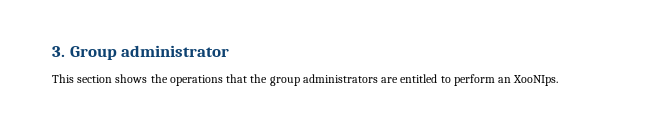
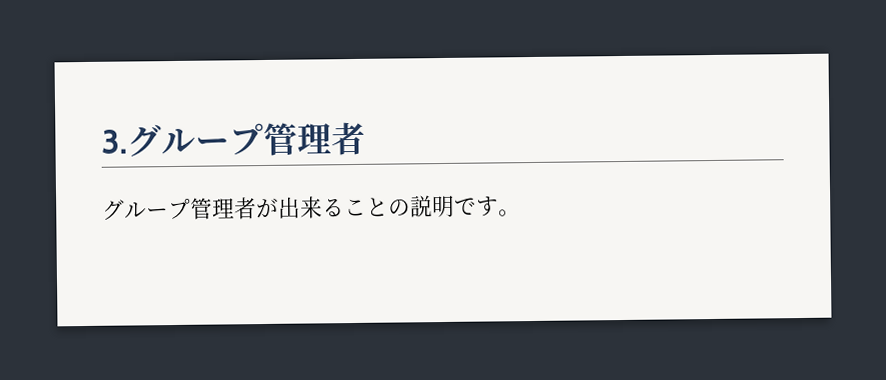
[69,45,230,60] [52,74,559,86] Group administrator // This section shows the operations that the group administrators are entitled to perform an XooNIps. -> [127,121,366,157] [102,195,521,221] グループ管理者 // グループ管理者が出来ることの説明です。

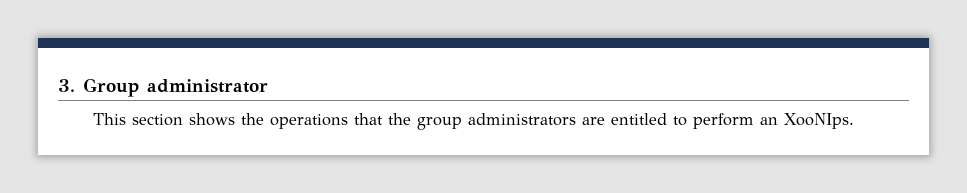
[127,121,366,157] [102,195,521,221] グループ管理者 // グループ管理者が出来ることの説明です。 -> [83,78,268,97] [92,113,854,130] Group administrator // This section shows the operations that the group administrators are entitled to perform an XooNIps.

